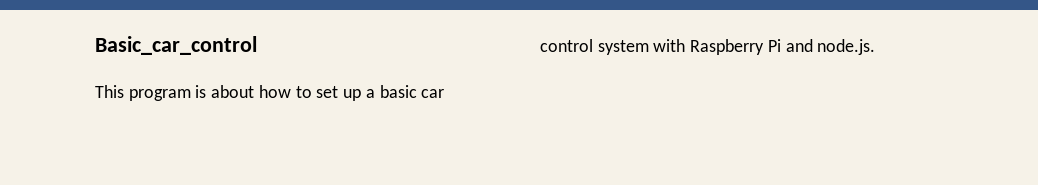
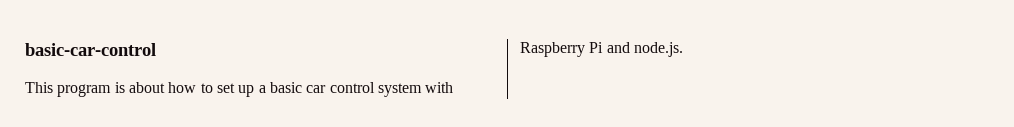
[95,36,257,55] Basic_car_control -> [25,43,156,56] basic-car-control

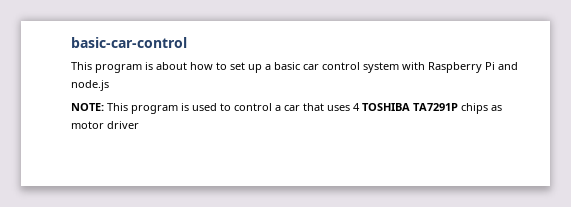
[633,42,683,57] node.js. -> [71,80,109,91] [71,103,502,114] [71,121,139,129] node.js // NOTE: This program is used to control a car that uses 4 TOSHIBA TA7291P chips as motor driver

